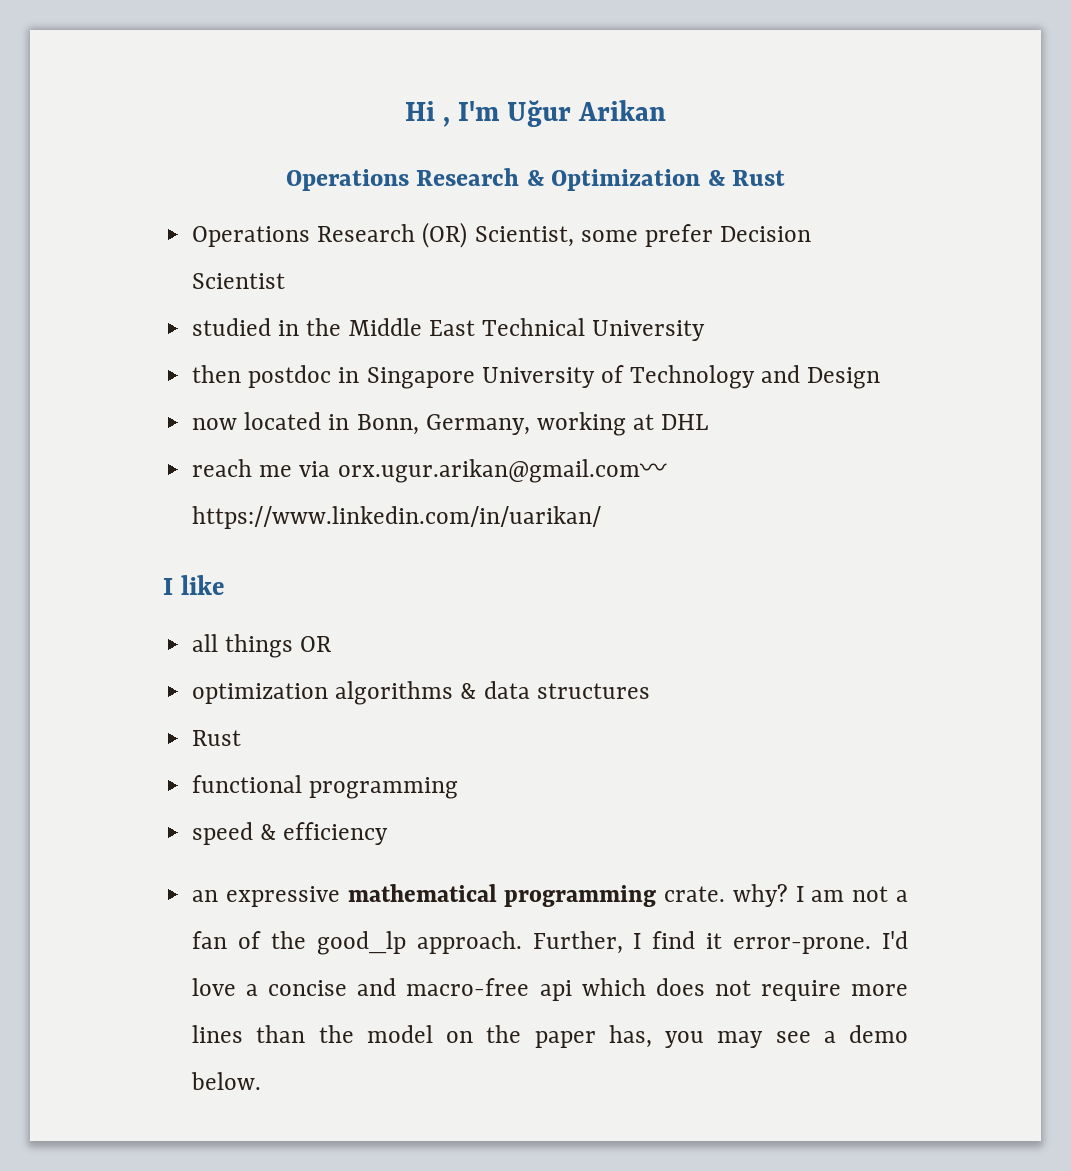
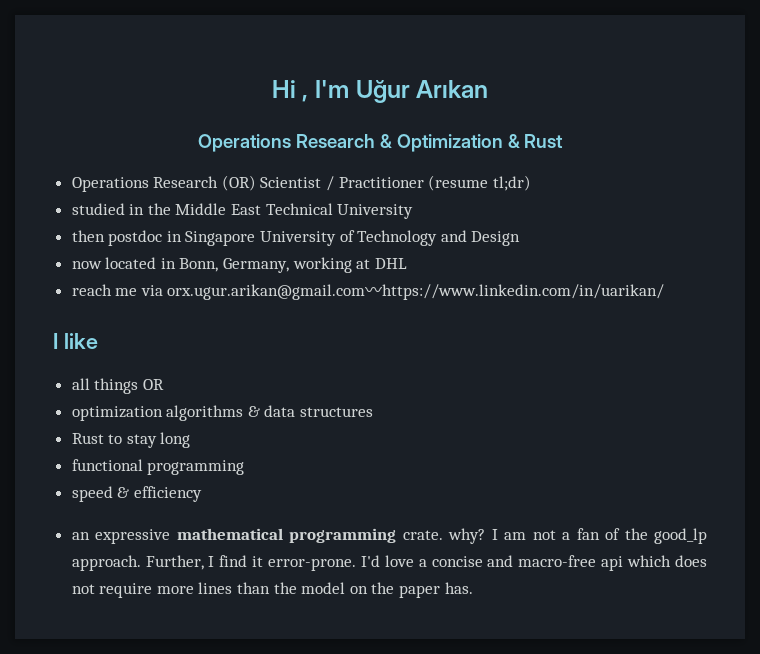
[578,100,667,121] Arikan -> [416,80,489,98] Arıkan
[474,224,812,247] [192,273,286,289] Scientist, some prefer Decision Scientist -> [260,175,531,191] Scientist / Practitioner (resume tl;dr)
(242, 738) none -> [108,432,191,448] to stay long
[608,1025,908,1048] [191,1072,262,1090] has, you may see a demo below. -> [444,582,473,594] has.

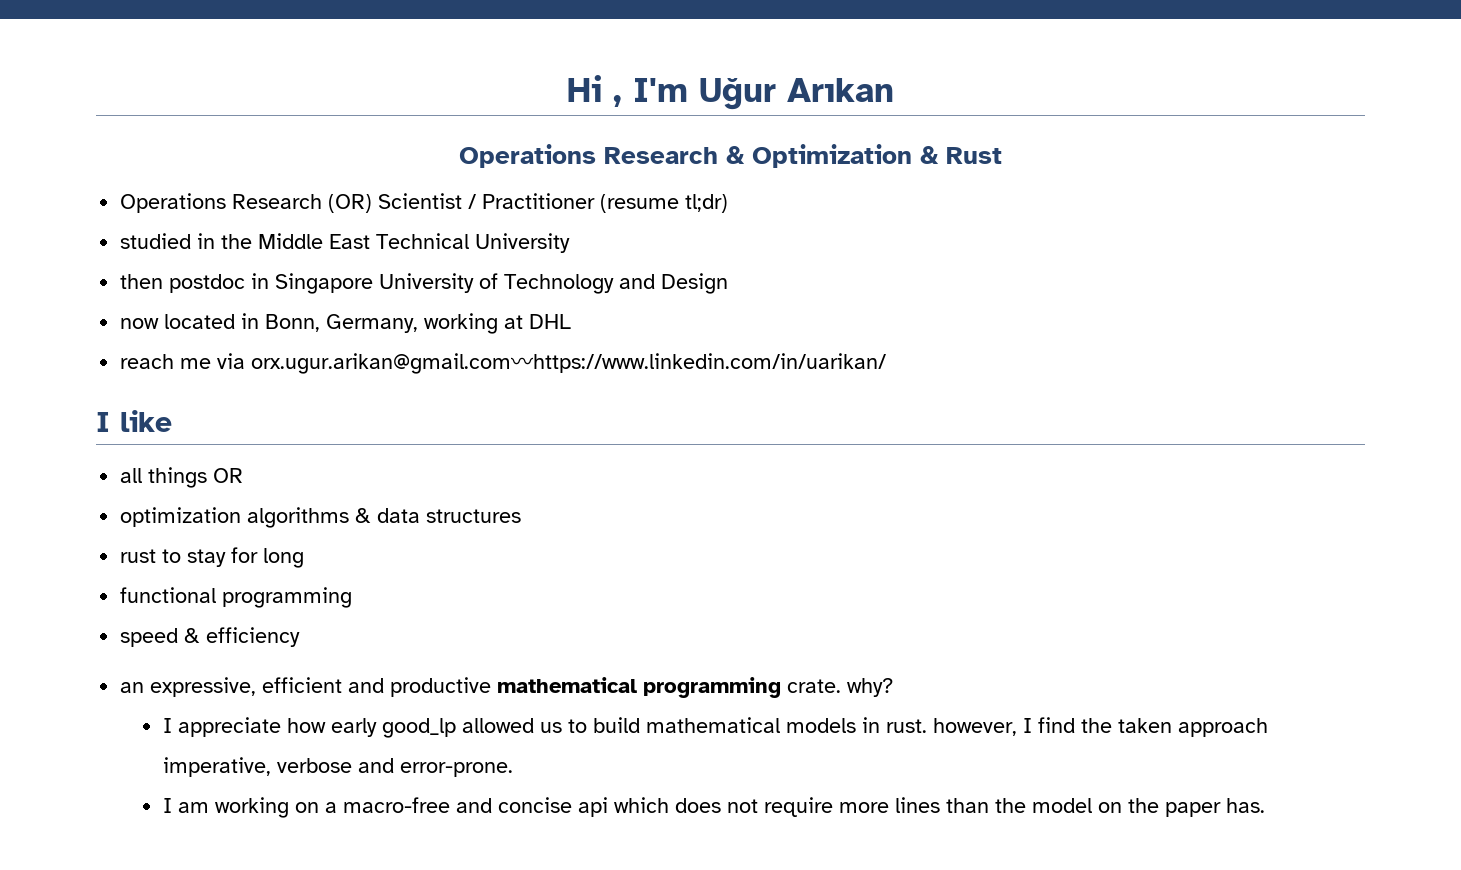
[71,433,104,444] Rust -> [120,549,157,563] rust
(157, 441) none -> [231,547,259,563] for
[95,529,171,544] expressive -> [150,677,492,697] expressive, efficient and productive
[491,528,707,544] [71,555,597,571] I am not a fan of the good_lp approach. Further, I find it error-prone. I'd love a concise and macro-free -> [162,717,1268,738] [162,757,513,777] [162,797,572,818] // I appreciate how early good_lp allowed us to build mathematical models in rust. however, I find the taken approach imperative, verbose and error-prone. // I am working on a macro-free and concise

